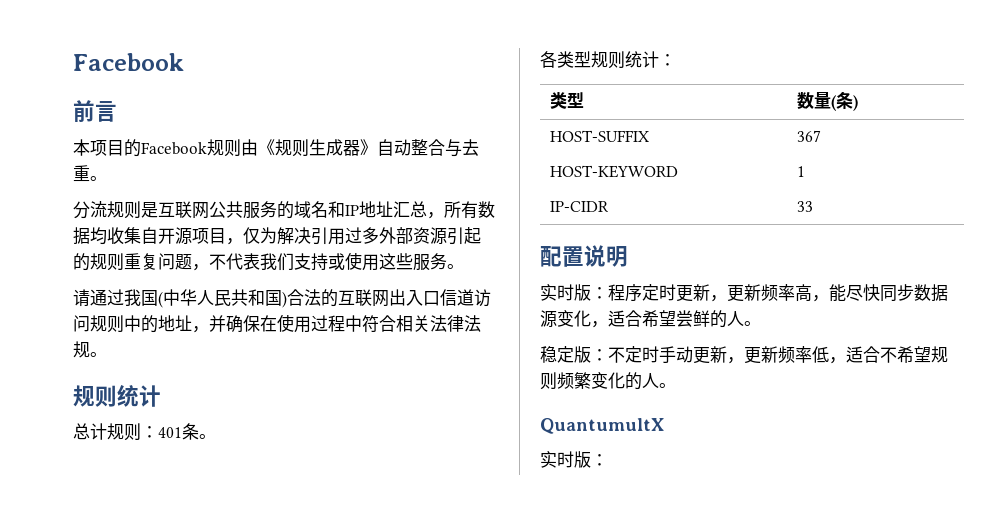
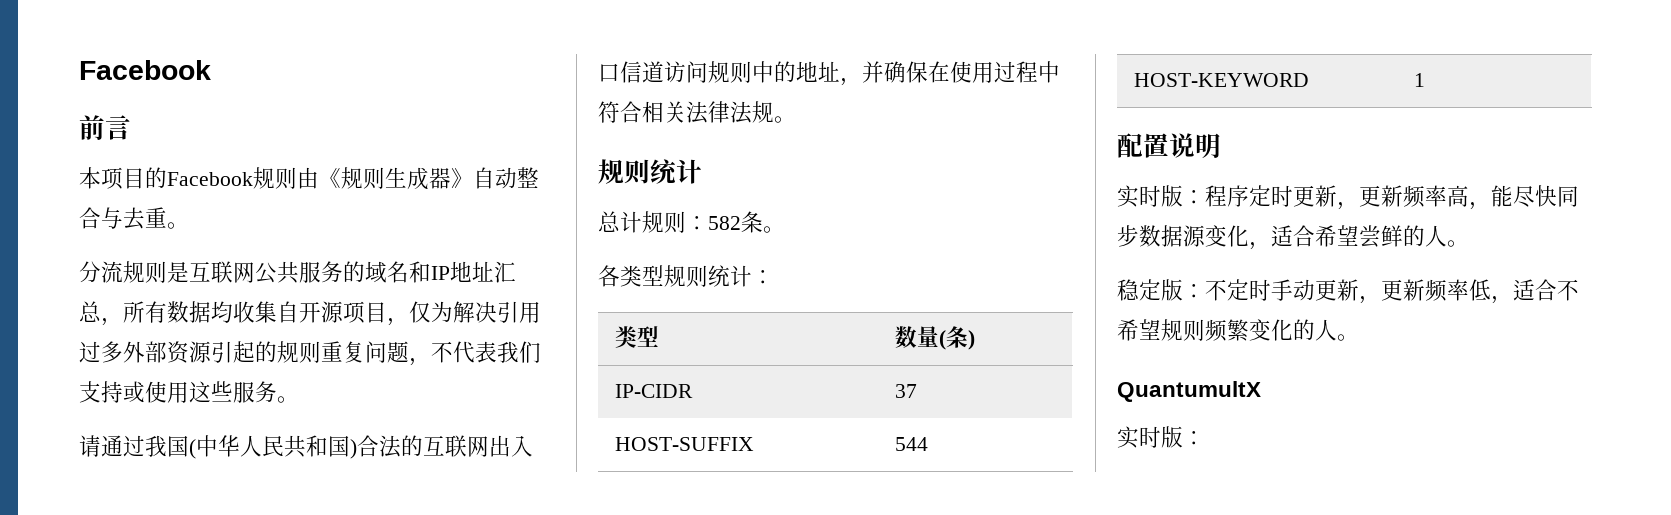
[158,427,182,438] 401 -> [708,216,741,230] 582
(858, 103) none -> [615,384,694,398] [895,384,918,398] // IP-CIDR | 37
[796,130,821,142] 367 -> [895,437,929,451] 544
[549,201,609,212] [796,201,813,212] // IP-CIDR | 33 -> (1426, 80) none

